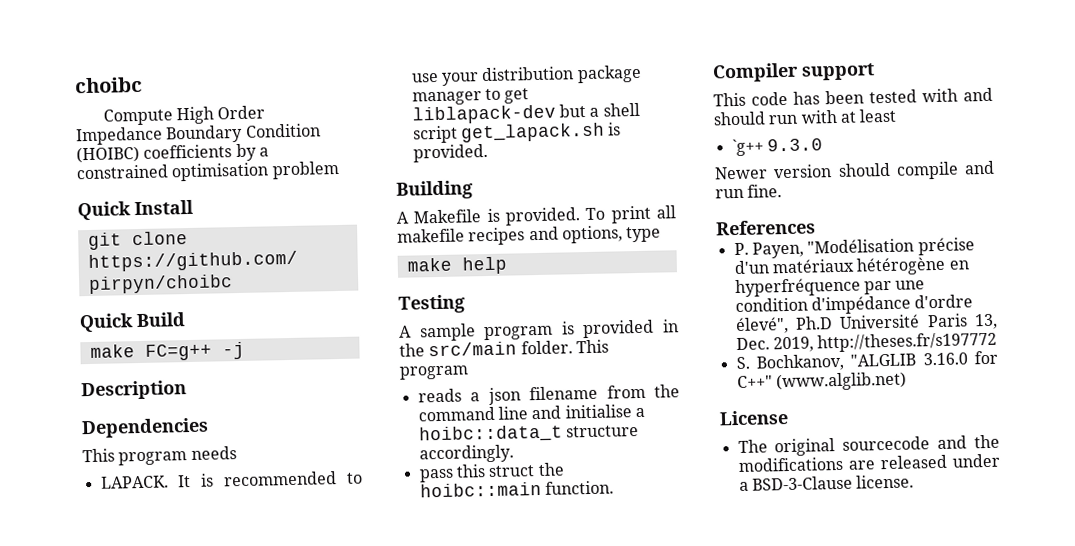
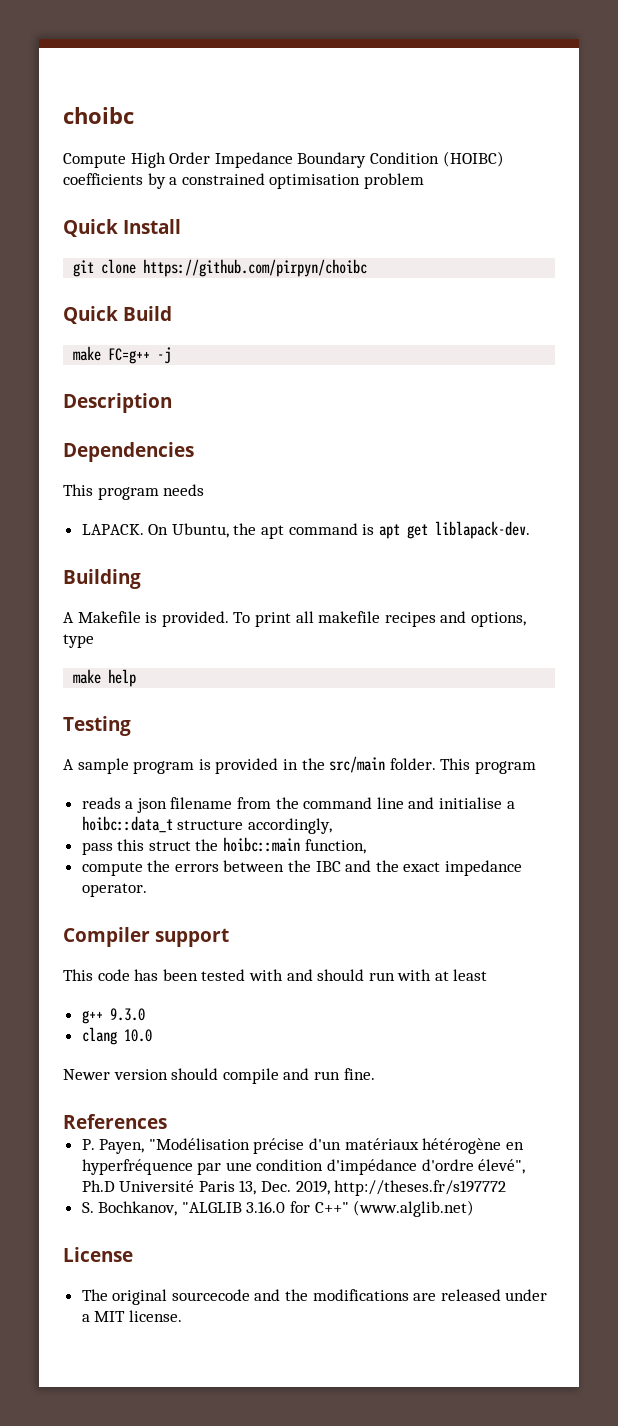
[177,471,363,488] [410,64,642,86] [411,88,530,106] [411,102,640,125] [412,122,622,144] [412,143,488,163] It is recommended to use your distribution package manager to get liblapack-dev but a shell script get_lapack.sh is provided. -> [148,521,530,539] On Ubuntu, the apt command is apt get liblapack-dev.
[418,444,514,464] accordingly. -> [247,818,332,834] accordingly,
[544,480,614,495] function. -> [304,839,366,854] [81,860,523,876] [81,883,147,897] function, // compute the errors between the IBC and the exact impedance operator.
[731,138,764,157] `g++ -> [81,1010,103,1024] g++
(823, 145) none -> [81,1027,152,1045] // clang 10.0
[751,475,853,491] BSD-3-Clause -> [94,1311,126,1322] MIT

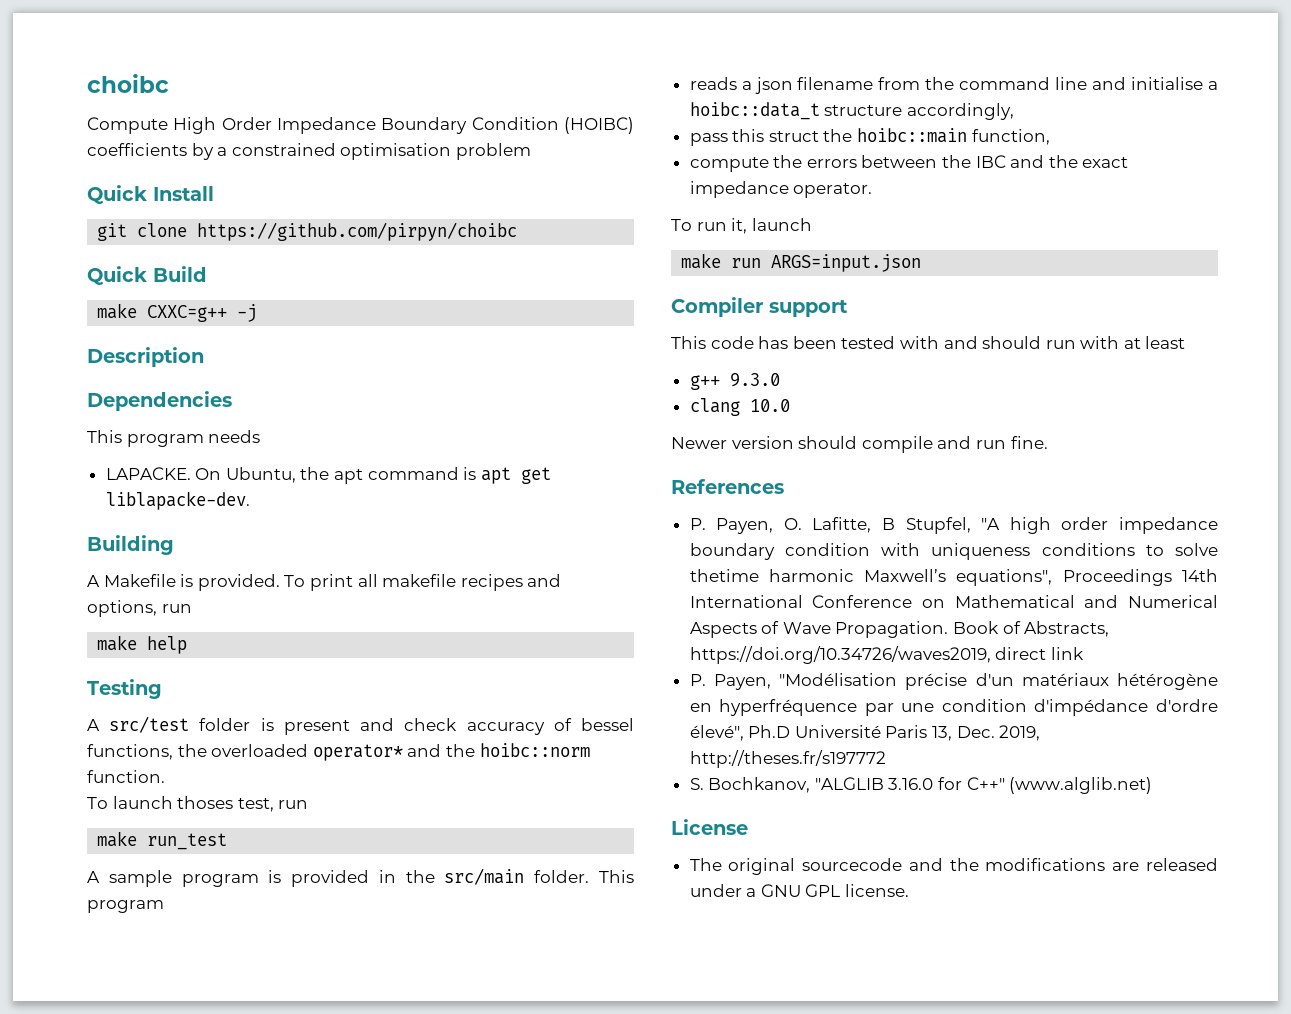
[108,348,151,364] FC=g++ -> [147,305,228,322] CXXC=g++
[81,524,144,535] LAPACK. -> [105,467,191,480] LAPACKE.
[434,521,530,539] liblapack-dev. -> [105,491,250,510] liblapacke-dev.
[63,634,94,648] type -> [161,604,192,613] run
(131, 726) none -> [87,716,634,735] [87,743,590,761] [87,770,165,783] [87,796,309,812] [97,831,228,850] // A src/test folder is present and check accuracy of bessel functions, the overloaded operator* and the hoibc::norm function. // To launch thoses test, run // make run_test
(147, 890) none -> [671,218,812,234] [681,253,922,272] // To run it, launch // make run ARGS=input.json
(167, 1121) none -> [689,517,1218,534] [689,543,1218,560] [689,569,1218,586] [689,595,1218,608] [689,621,1110,638] [689,646,1084,664] // P. Payen, O. Lafitte, B Stupfel, "A high order impedance boundary condition with uniqueness conditions to solve thetime harmonic Maxwell’s equations", Proceedings 14th International Conference on Mathematical and Numerical Aspects of Wave Propagation. Book of Abstracts, https://doi.org/10.34726/waves2019, direct link
[94,1311,126,1322] MIT -> [760,884,841,897] GNU GPL

